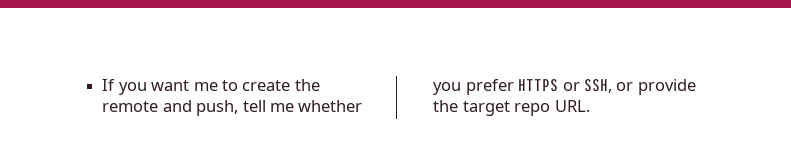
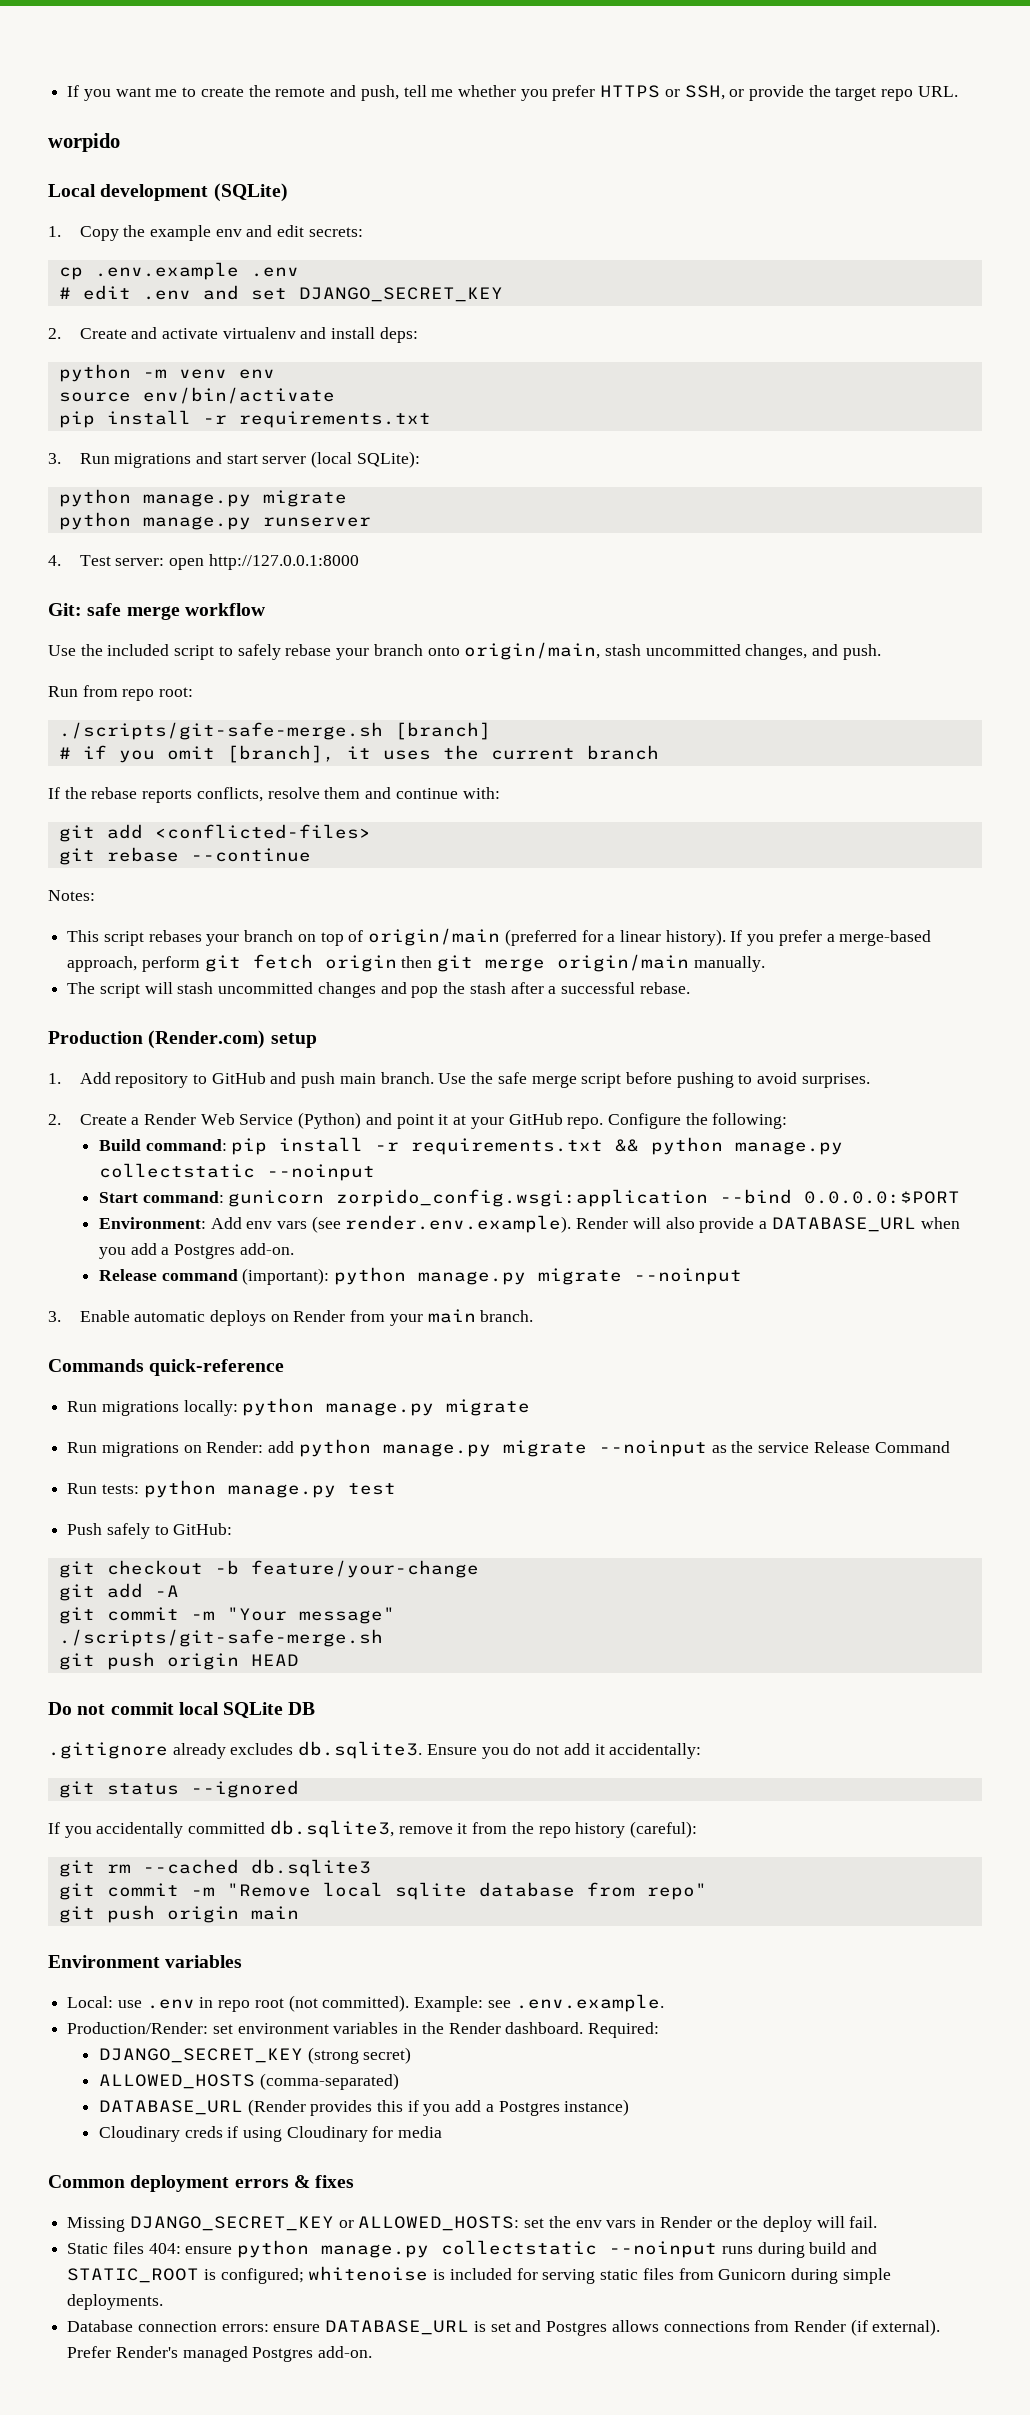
(590, 106) none -> [48,133,120,152] [48,183,288,202] [48,225,363,241] [58,262,299,280] [58,285,503,302] [48,327,418,343] [58,364,275,382] [58,387,335,404] [58,410,431,428] [48,451,420,468] [58,489,347,507] [58,512,371,530] [48,554,359,570] [48,603,265,620] [48,642,881,660] [48,685,194,701] [58,722,491,740] [58,745,659,763] [48,787,500,803] [58,824,371,842] [58,847,311,865] [48,890,95,901] [67,928,932,946] [67,954,765,972] [67,982,690,998] [48,1030,317,1049] [48,1072,870,1088] [48,1112,788,1129] [98,1137,844,1155] [98,1163,375,1181] [98,1189,961,1207] [98,1215,960,1233] [98,1243,294,1259] [98,1267,742,1285] [48,1309,534,1326] [48,1359,285,1376] [67,1398,531,1416] [67,1439,950,1457] [67,1480,396,1498] [67,1523,233,1539] [58,1560,479,1578] [58,1583,179,1601] [58,1607,395,1624] [58,1629,383,1647] [58,1652,299,1670] [48,1702,316,1718] [48,1741,702,1759] [58,1780,299,1798] [48,1820,697,1838] [58,1859,371,1877] [58,1882,707,1900] [58,1905,299,1923] [48,1955,243,1968] [67,1994,664,2012] [67,2022,660,2038] [98,2047,412,2064] [98,2073,399,2090] [98,2099,630,2116] [98,2126,443,2142] [48,2175,355,2192] [67,2216,878,2232] [67,2240,878,2258] [67,2266,891,2284] [67,2294,164,2310] [67,2319,941,2336] [67,2346,373,2362] // worpido // Local development (SQLite) // 1. Copy the example env and edit secrets: // cp .env.example .env // # edit .env and set DJANGO_SECRET_KEY // 2. Create and activate virtualenv and install deps: // python -m venv env // source env/bin/activate // pip install -r requirements.txt // 3. Run migrations and start server (local SQLite): // python manage.py migrate // python manage.py runserver // 4. Test server: open http://127.0.0.1:8000 // Git: safe merge workflow // Use the included script to safely rebase your branch onto origin/main, stash uncommitted changes, and push. // Run from repo root: // ./scripts/git-safe-merge.sh [branch] // # if you omit [branch], it uses the current branch // If the rebase reports conflicts, resolve them and continue with: // git add <conflicted-files> // git rebase --continue // Notes: // This script rebases your branch on top of origin/main (preferred for a linear history). If you prefer a merge-based approach, perform git fetch origin then git merge origin/main manually. // The script will stash uncommitted changes and pop the stash after a successful rebase. // Production (Render.com) setup // 1. Add repository to GitHub and push main branch. Use the safe merge script before pushing to avoid surprises. // 2. Create a Render Web Service (Python) and point it at your GitHub repo. Configure the following: // Build command: pip install -r requirements.txt && python manage.py collectstatic --noinput // Start command: gunicorn zorpido_config.wsgi:application --bind 0.0.0.0:$PORT // Environment: Add env vars (see render.env.example). Render will also provide a DATABASE_URL when you add a Postgres add-on. // Release command (important): python manage.py migrate --noinput // 3. Enable automatic deploys on Render from your main branch. // Commands quick-reference // Run migrations locally: python manage.py migrate // Run migrations on Render: add python manage.py migrate --noinput as the service Release Command // Run tests: python manage.py test // Push safely to GitHub: // git checkout -b feature/your-change // git add -A // git commit -m "Your message" // ./scripts/git-safe-merge.sh // git push origin HEAD // Do not commit local SQLite DB // .gitignore already excludes db.sqlite3. Ensure you do not add it accidentally: // git status --ignored // If you accidentally committed db.sqlite3, remove it from the repo history (careful): // git rm --cached db.sqlite3 // git commit -m "Remove local sqlite database from repo" // git push origin main // Environment variables // Local: use .env in repo root (not committed). Example: see .env.example. // Production/Render: set environment variables in the Render dashboard. Required: // DJANGO_SECRET_KEY (strong secret) // ALLOWED_HOSTS (comma-separated) // DATABASE_URL (Render provides this if you add a Postgres instance) // Cloudinary creds if using Cloudinary for media // Common deployment errors & fixes // Missing DJANGO_SECRET_KEY or ALLOWED_HOSTS: set the env vars in Render or the deploy will fail. // Static files 404: ensure python manage.py collectstatic --noinput runs during build and STATIC_ROOT is configured; whitenoise is included for serving static files from Gunicorn during simple deployments. // Database connection errors: ensure DATABASE_URL is set and Postgres allows connections from Render (if external). Prefer Render's managed Postgres add-on.

